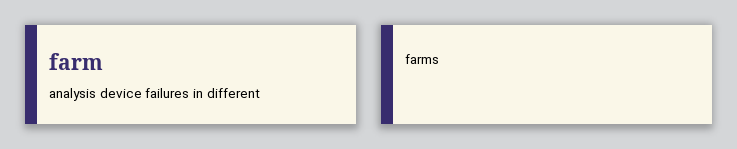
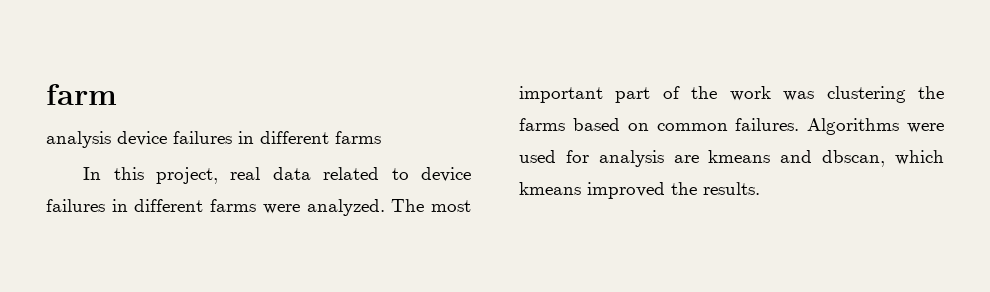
(439, 59) none -> [83,167,471,184] [46,199,471,216] [519,86,944,103] [519,118,944,135] [519,150,944,167] [519,182,760,199] // In this project, real data related to device failures in different farms were analyzed. The most important part of the work was clustering the farms based on common failures. Algorithms were used for analysis are kmeans and dbscan, which kmeans improved the results.

